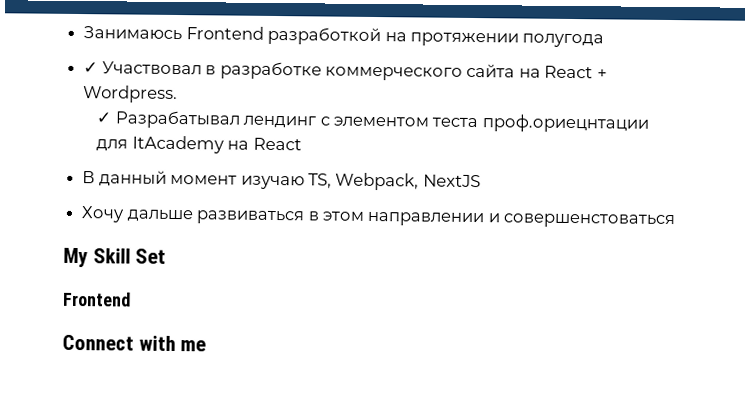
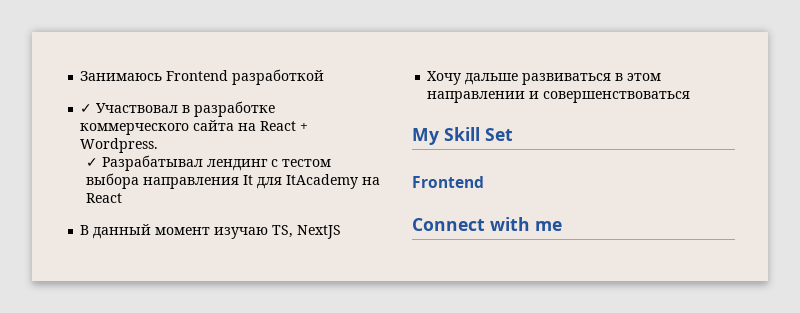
[384,32,605,48] на протяжении полугода -> (325, 77) none
[332,114,649,133] элементом теста проф.ориецнтации -> [282,159,332,167] [86,173,254,189] тестом выбора направления It
[335,172,420,191] Webpack, -> (294, 231) none
[503,213,676,229] совершенстоваться -> [543,91,691,103] совершенствоваться

